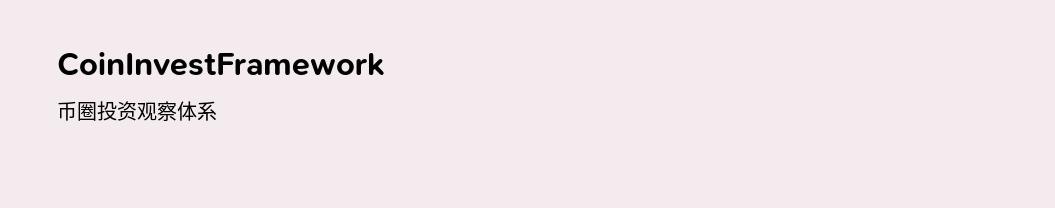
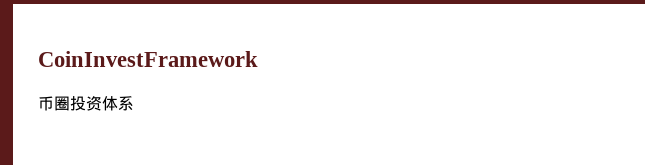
[137,101,177,122] 观察 -> (102, 103) none

